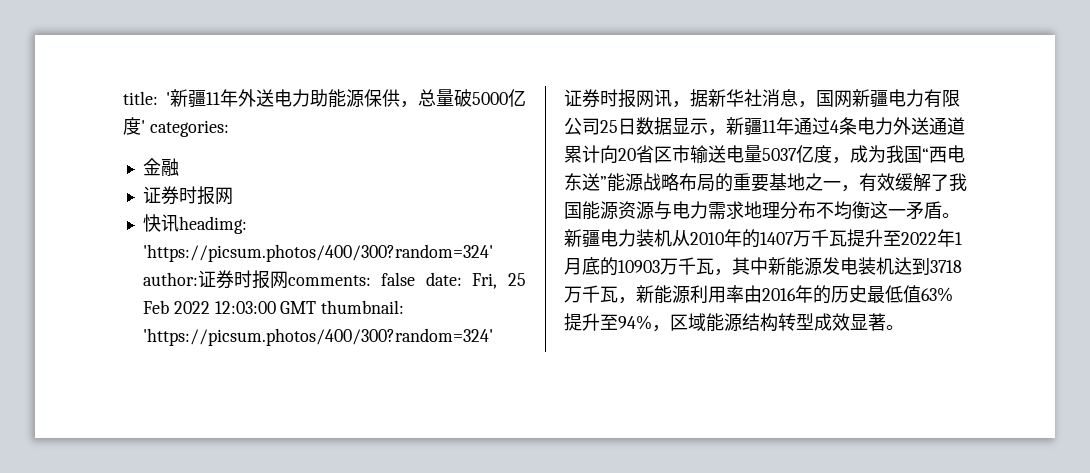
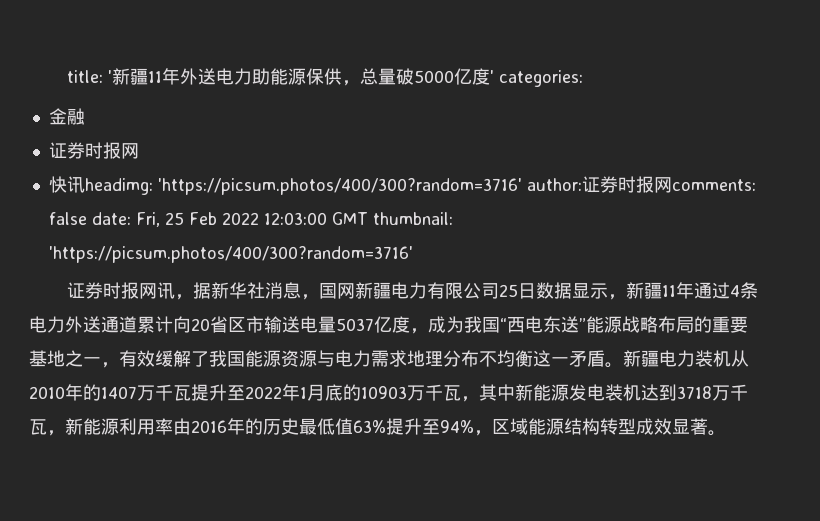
[142,244,493,262] 'https://picsum.photos/400/300?random=324' -> [157,178,522,195] 'https://picsum.photos/400/300?random=3716'
[142,328,493,346] 'https://picsum.photos/400/300?random=324' -> [48,246,413,263] 'https://picsum.photos/400/300?random=3716'

